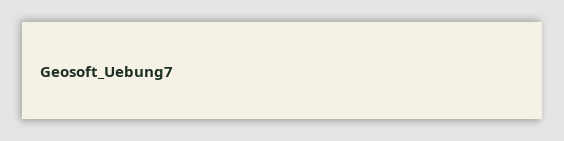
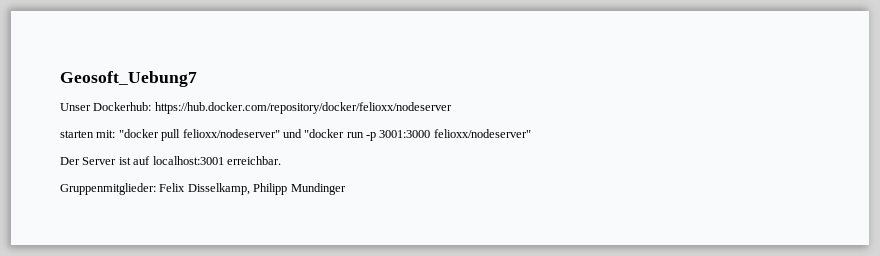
(173, 73) none -> [60,102,452,114] [60,129,531,141] [60,156,281,165] [60,183,346,195] // Unser Dockerhub: https://hub.docker.com/repository/docker/felioxx/nodeserver // starten mit: "docker pull felioxx/nodeserver" und "docker run -p 3001:3000 felioxx/nodeserver" // Der Server ist auf localhost:3001 erreichbar. // Gruppenmitglieder: Felix Disselkamp, Philipp Mundinger

